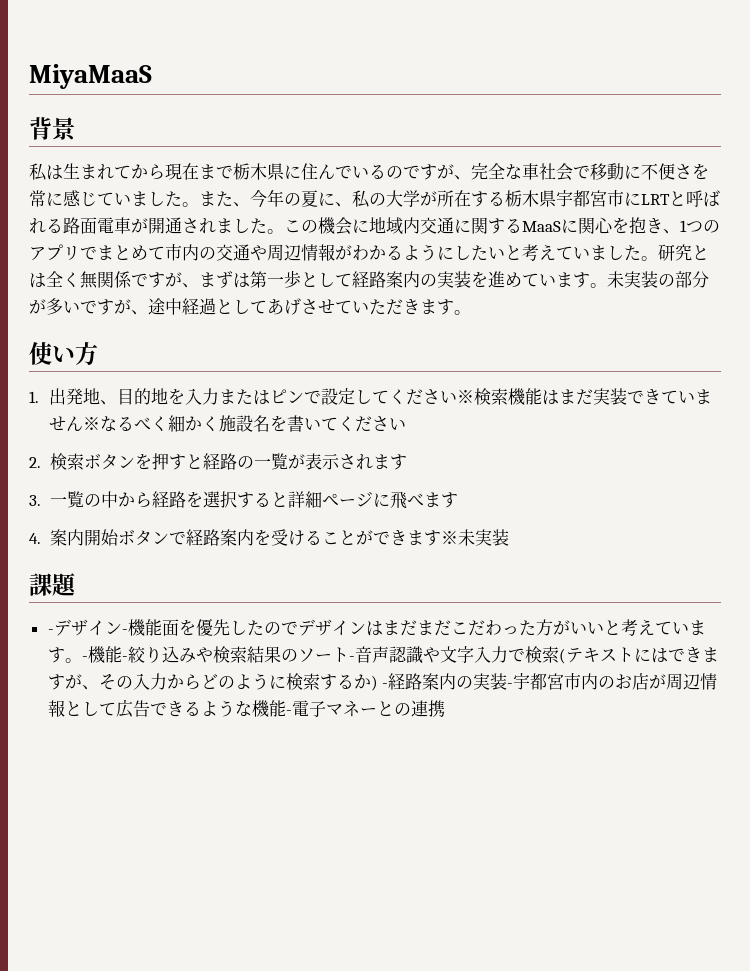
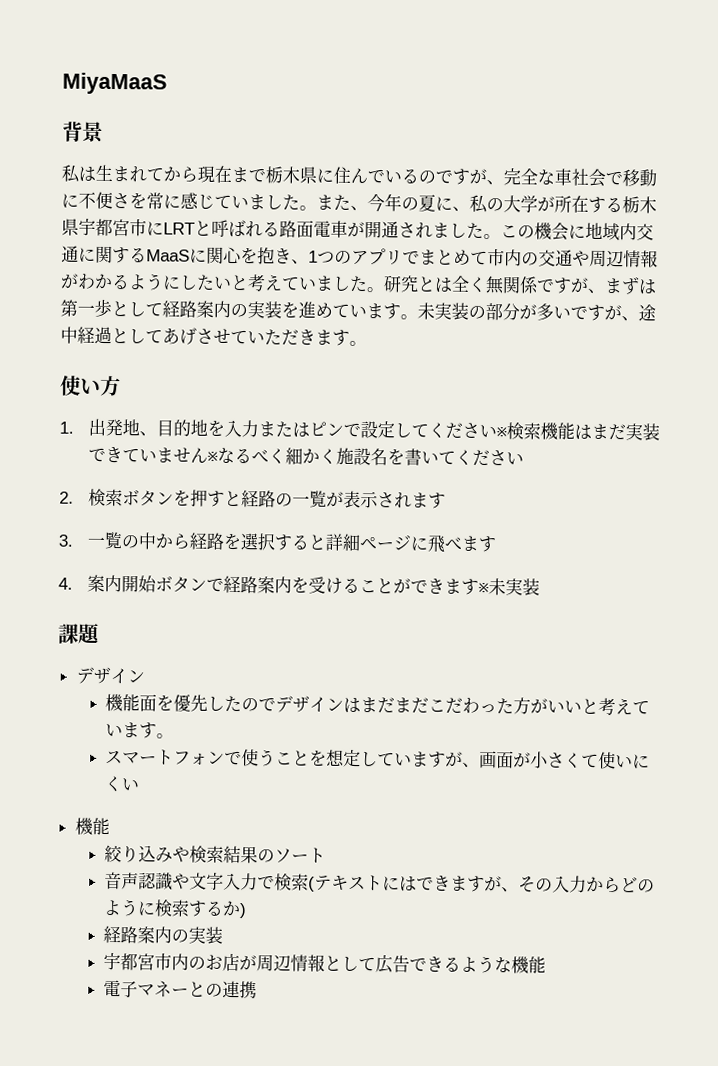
[47,619,128,636] -デザイン- -> [75,666,145,685] デザイン //
[81,646,128,663] -機能- -> [104,749,650,770] [103,775,140,792] [74,817,110,836] // スマートフォンで使うことを想定していますが、画面が小さくて使いにくい // 機能 //
[348,656,355,661] - -> (326, 855) //
[382,673,514,690] -経路案内の実装- -> [102,925,223,944] // 経路案内の実装 //
[285,710,292,715] - -> (546, 965) //

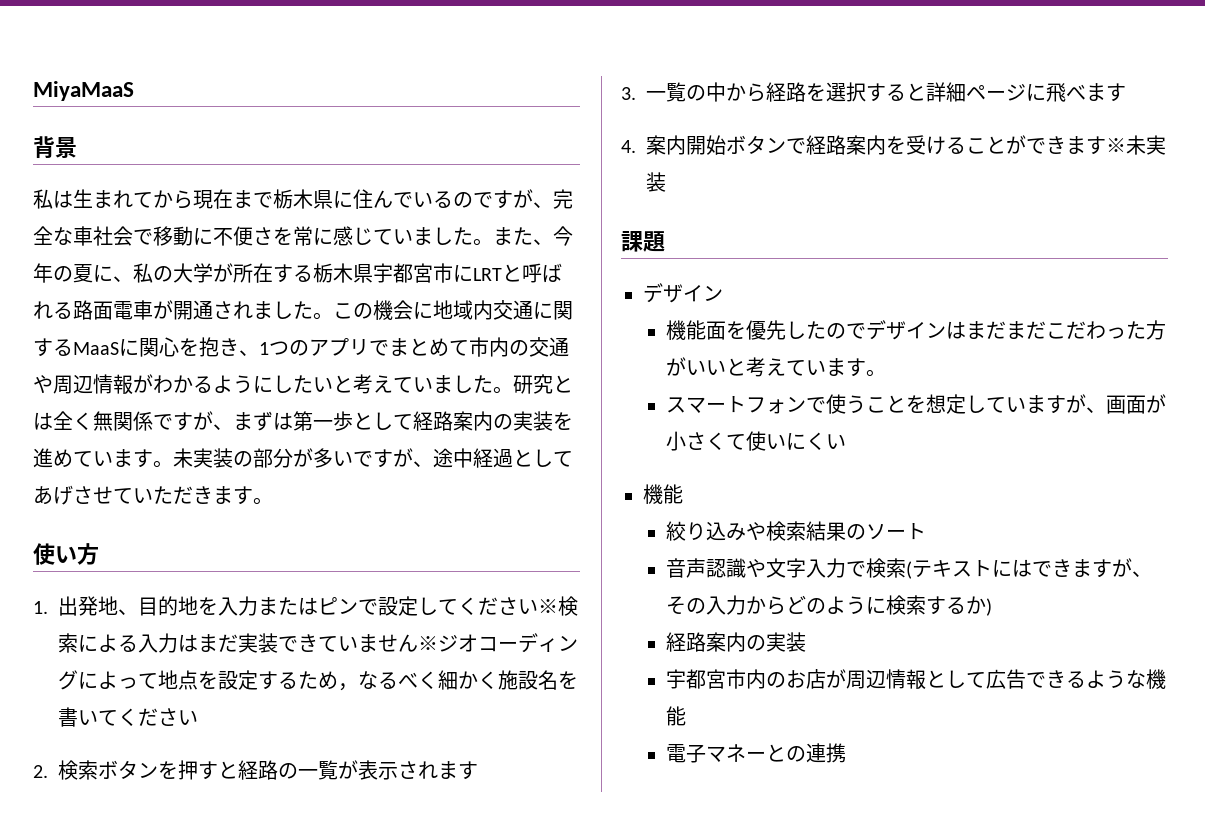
[540,422,576,440] 機能 -> [78,633,178,653] による入力
(219, 456) none -> [438,633,578,653] [58,670,358,691] ジオコーディングによって地点を設定するため，

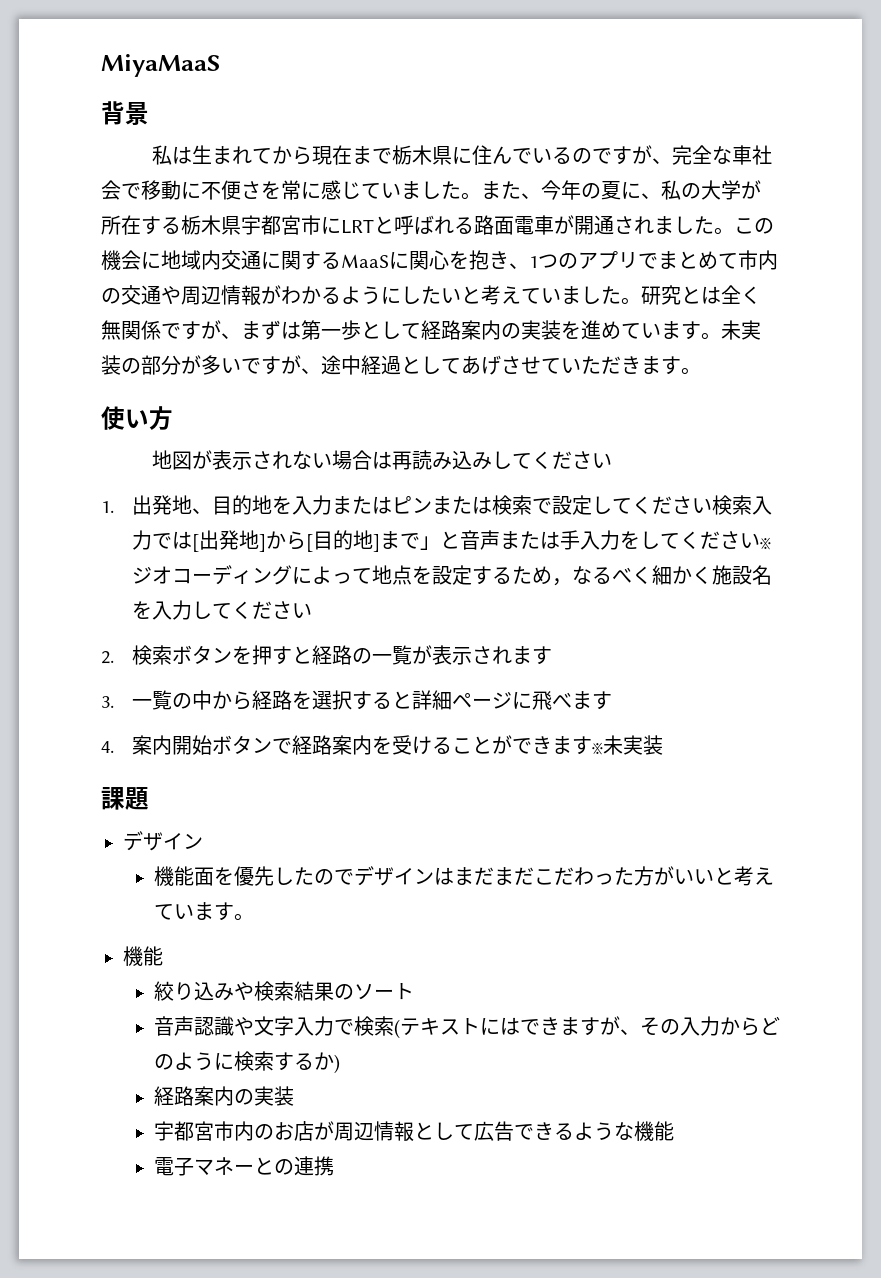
(99, 554) none -> [151,450,612,470] // 地図が表示されない場合は再読み込みしてください
(358, 606) none -> [431,495,532,515] または検索
[538,596,578,616] [58,633,418,653] ※検索による入力はまだ実装できていません -> [711,495,772,515] [131,530,760,552] 検索入力では[出発地]から[目的地]まで」と音声または手入力をしてください
[58,707,98,727] 書い -> [151,600,212,620] 入力し
[665,394,1166,414] [665,431,846,451] // スマートフォンで使うことを想定していますが、画面が小さくて使いにくい -> (254, 917) none

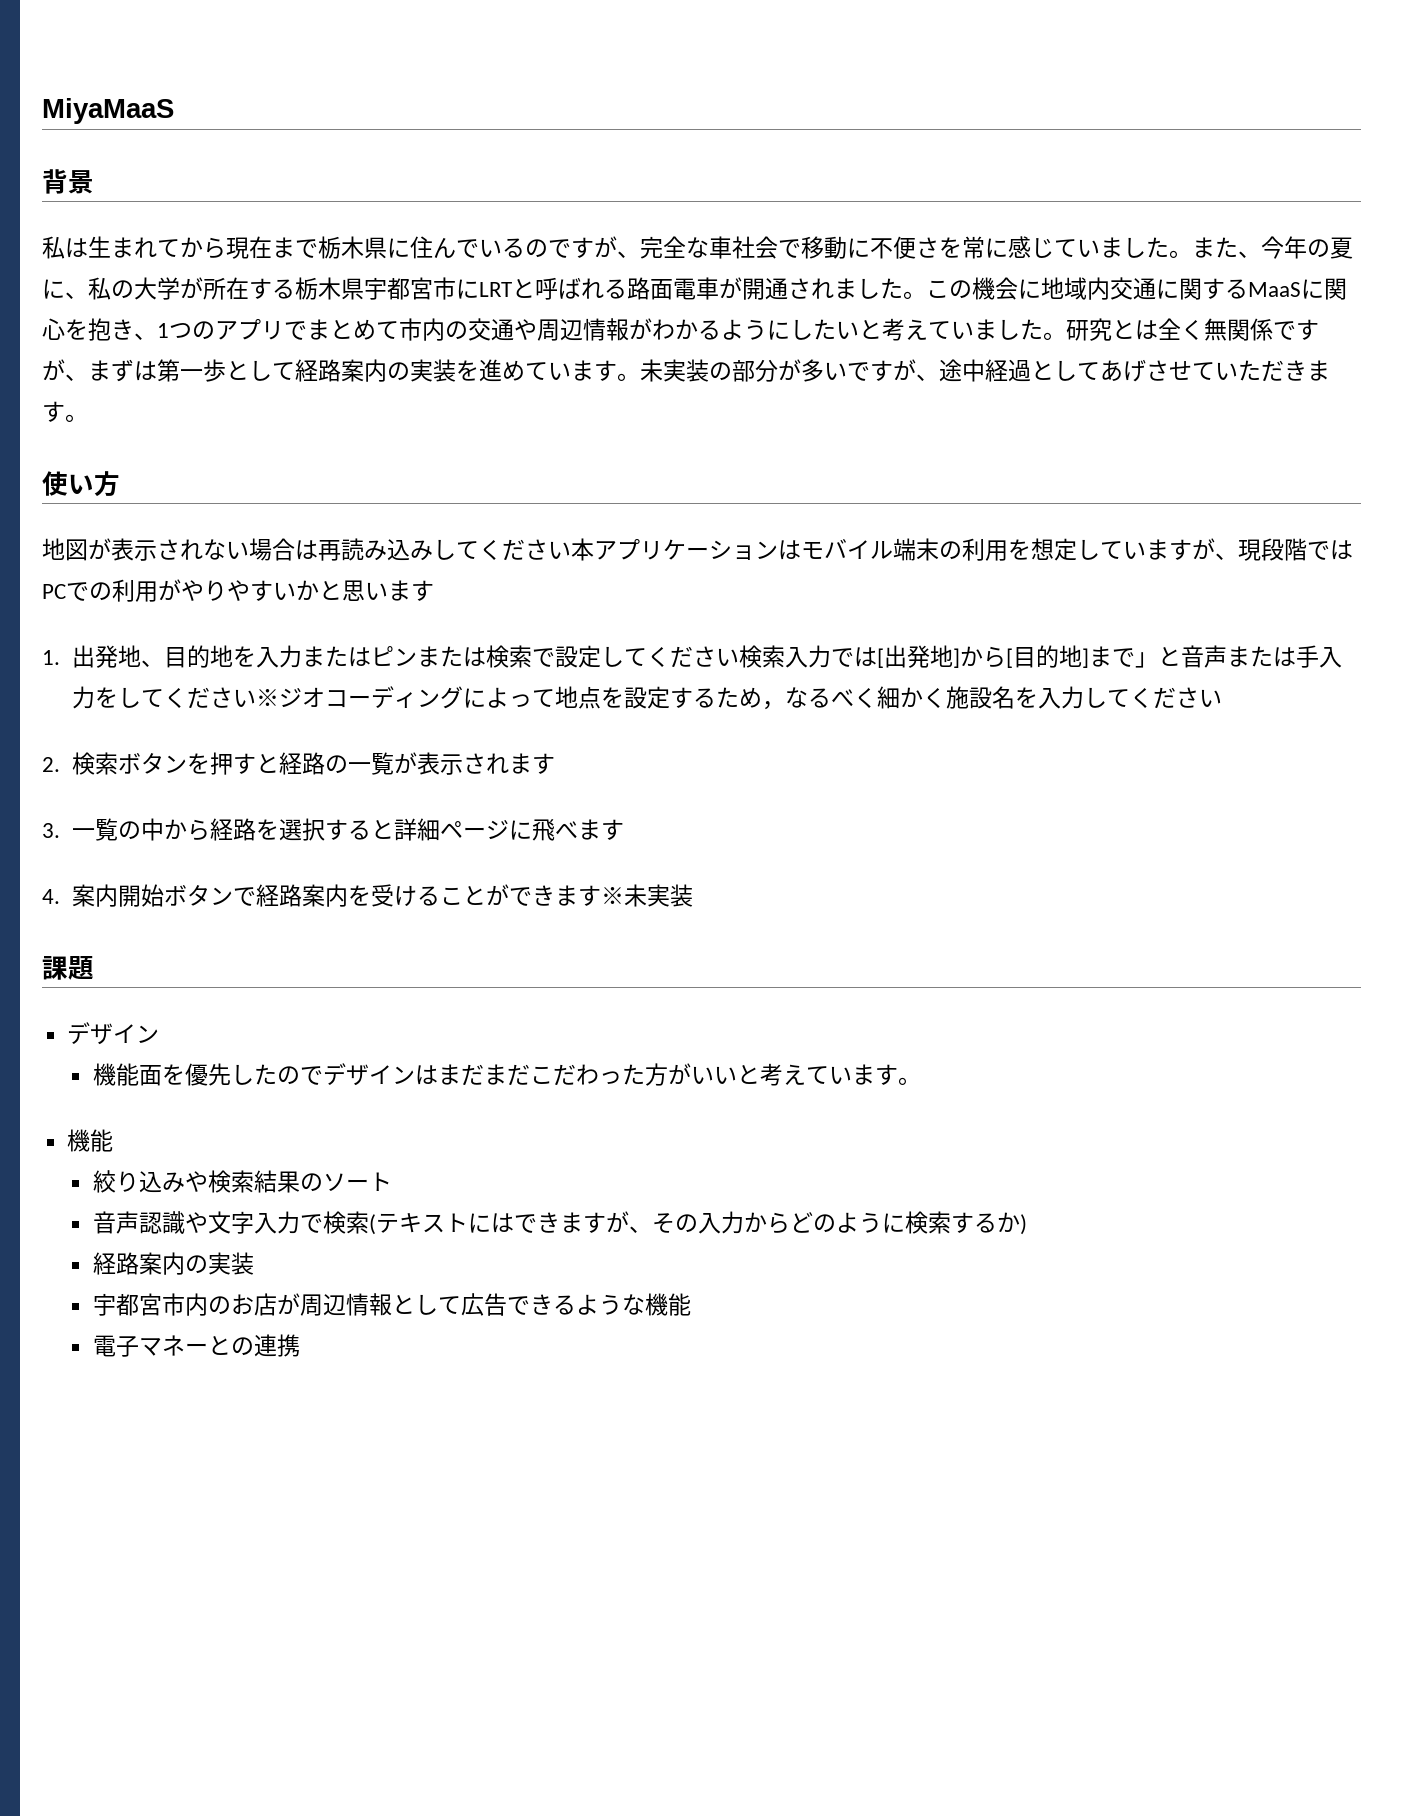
(612, 460) none -> [571,538,1353,561] [42,579,434,602] 本アプリケーションはモバイル端末の利用を想定していますが、現段階ではPCでの利用がやりやすいかと思います

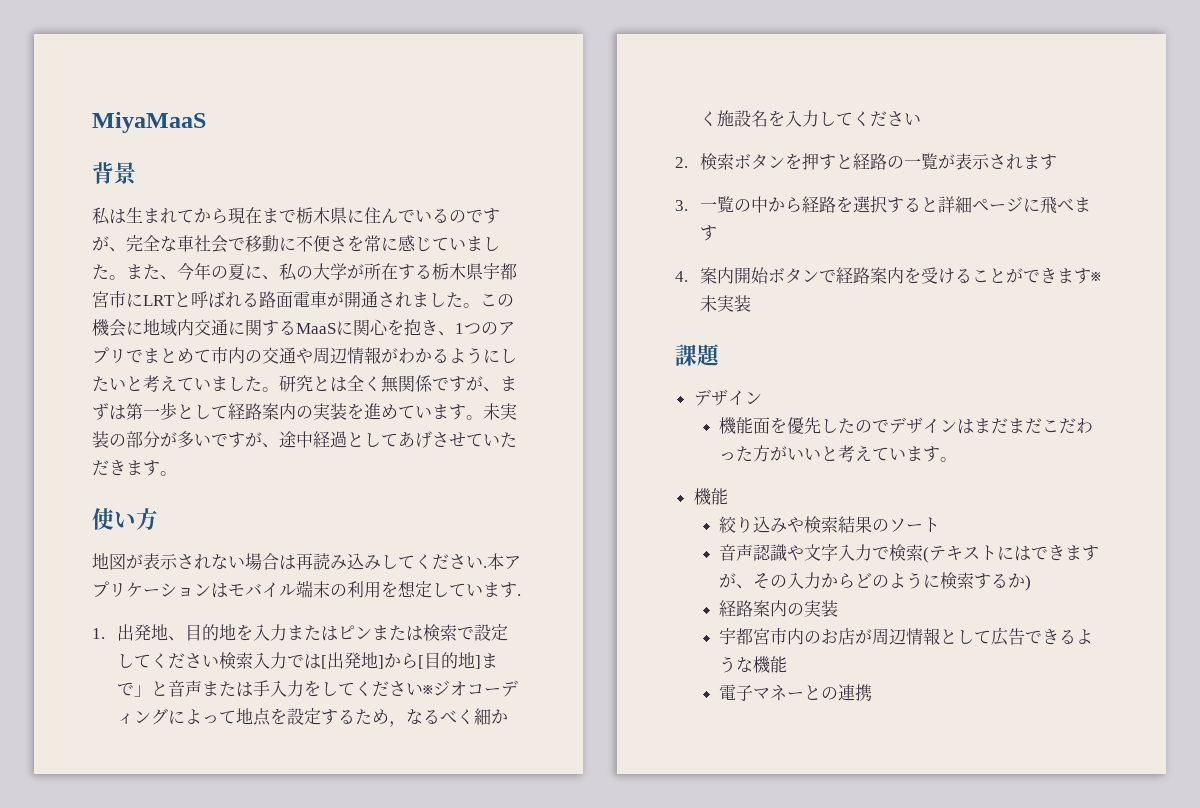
(571, 550) none -> [483,566,487,568] .
[1192,538,1353,561] [42,579,434,602] が、現段階ではPCでの利用がやりやすいかと思います -> [517,594,521,596] .

